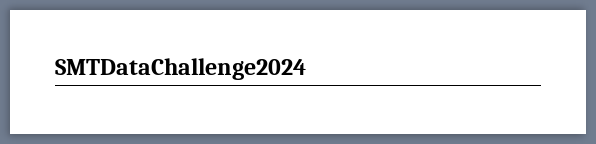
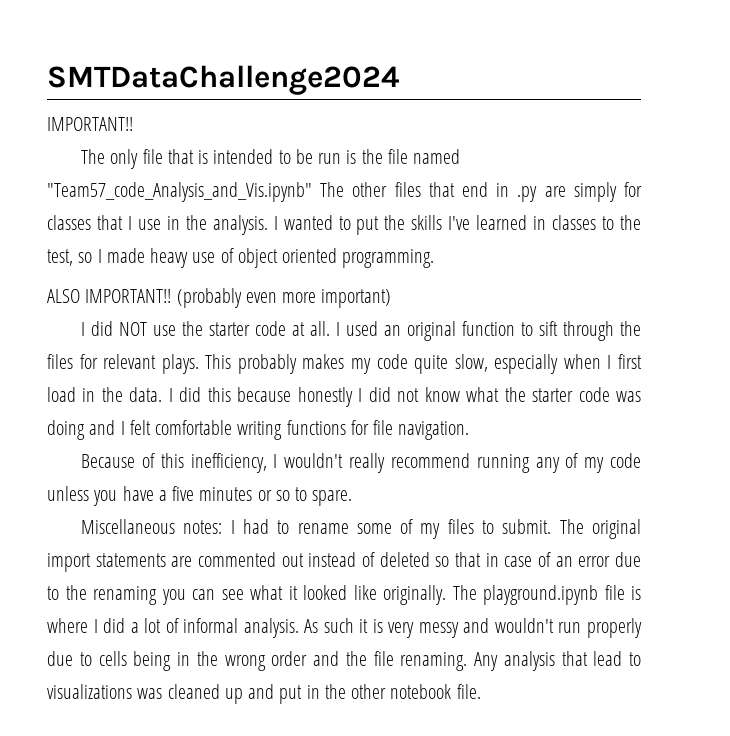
(306, 69) none -> [47,117,133,131] [81,149,461,169] [47,182,643,202] [47,215,642,235] [47,248,435,268] [47,288,392,308] [81,321,641,341] [47,354,642,374] [47,387,642,407] [47,420,470,440] [81,453,641,473] [47,486,353,506] [81,519,641,539] [47,552,641,572] [47,585,641,605] [47,618,642,638] [47,651,641,671] [47,684,481,704] // IMPORTANT!! // The only file that is intended to be run is the file named "Team57_code_Analysis_and_Vis.ipynb" The other files that end in .py are simply for classes that I use in the analysis. I wanted to put the skills I've learned in classes to the test, so I made heavy use of object oriented programming. // ALSO IMPORTANT!! (probably even more important) // I did NOT use the starter code at all. I used an original function to sift through the files for relevant plays. This probably makes my code quite slow, especially when I first load in the data. I did this because honestly I did not know what the starter code was doing and I felt comfortable writing functions for file navigation. // Because of this inefficiency, I wouldn't really recommend running any of my code unless you have a five minutes or so to spare. // Miscellaneous notes: I had to rename some of my files to submit. The original import statements are commented out instead of deleted so that in case of an error due to the renaming you can see what it looked like originally. The playground.ipynb file is where I did a lot of informal analysis. As such it is very messy and wouldn't run properly due to cells being in the wrong order and the file renaming. Any analysis that lead to visualizations was cleaned up and put in the other notebook file.

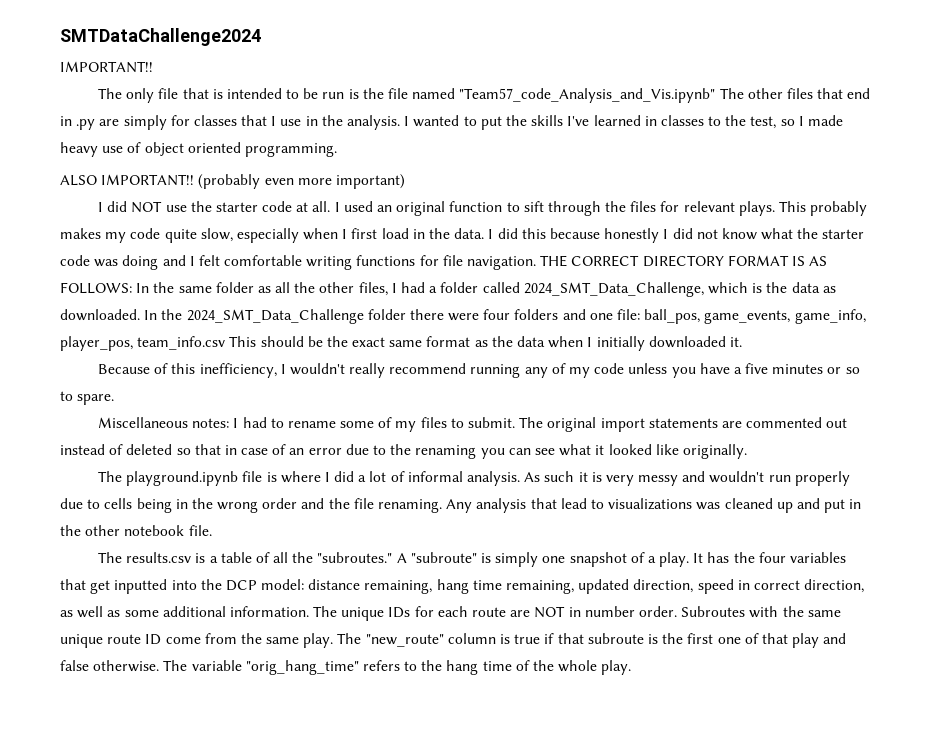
(470, 430) none -> [540,255,828,267] [60,282,836,297] [60,309,866,324] [60,336,742,351] THE CORRECT DIRECTORY FORMAT IS AS FOLLOWS: In the same folder as all the other files, I had a folder called 2024_SMT_Data_Challenge, which is the data as downloaded. In the 2024_SMT_Data_Challenge folder there were four folders and one file: ball_pos, game_events, game_info, player_pos, team_info.csv This should be the exact same format as the data when I initially downloaded it.
(447, 595) none -> (747, 451) //
(481, 691) none -> [97,552,847,567] [60,579,865,594] [60,606,841,621] [60,633,847,648] [60,660,632,675] // The results.csv is a table of all the "subroutes." A "subroute" is simply one snapshot of a play. It has the four variables that get inputted into the DCP model: distance remaining, hang time remaining, updated direction, speed in correct direction, as well as some additional information. The unique IDs for each route are NOT in number order. Subroutes with the same unique route ID come from the same play. The "new_route" column is true if that subroute is the first one of that play and false otherwise. The variable "orig_hang_time" refers to the hang time of the whole play.

